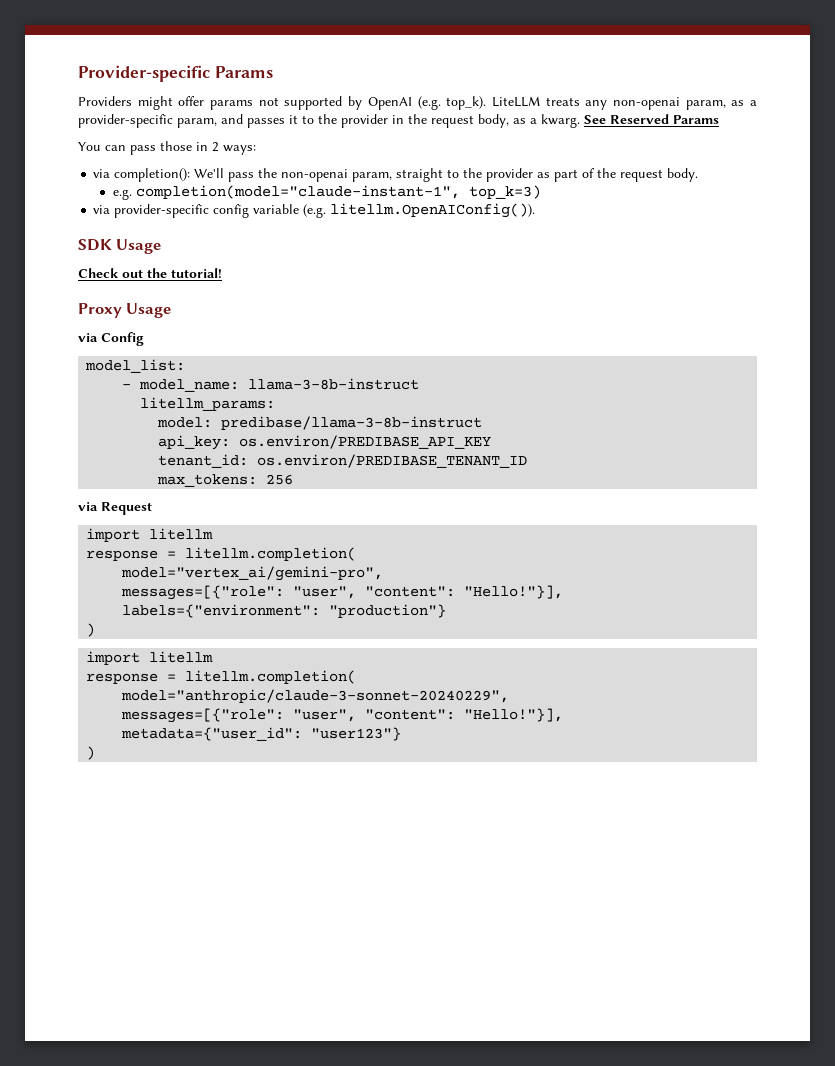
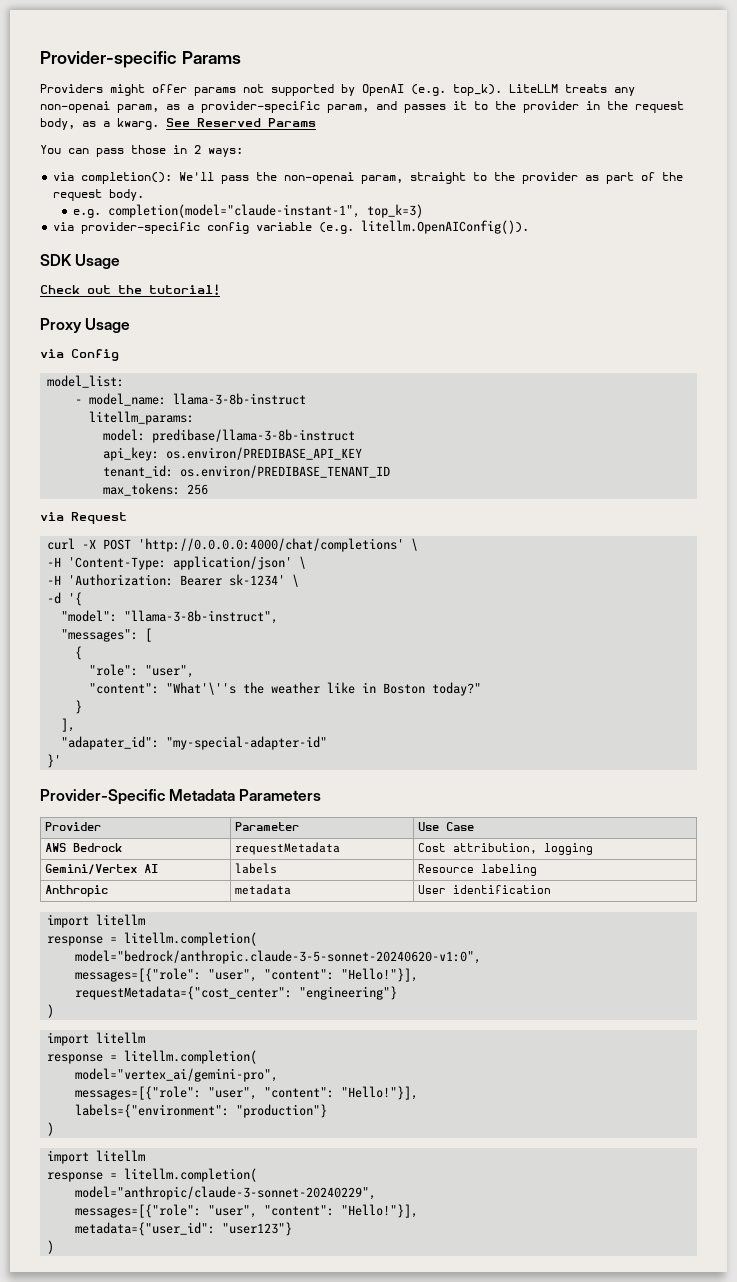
(152, 508) none -> [47,538,419,552] [47,556,307,570] [47,574,300,587] [47,592,83,606] [61,610,279,624] [61,628,153,642] [75,646,83,660] [89,664,195,678] [89,682,482,696] [75,700,83,714] [61,718,76,732] [61,736,328,750] [47,754,62,768] [40,789,322,805] [45,822,102,831] [235,822,300,831] [418,822,475,831] [45,843,123,852] [235,842,341,855] [418,843,594,855] [45,864,159,875] [235,863,278,874] [418,864,538,876] [45,885,109,897] [235,884,292,895] [418,885,552,894] [47,914,146,928] [47,932,258,946] [75,950,482,964] [75,968,419,982] [75,986,398,1000] [47,1004,55,1018] // curl -X POST 'http://0.0.0.0:4000/chat/completions' \ // -H 'Content-Type: application/json' \ // -H 'Authorization: Bearer sk-1234' \ // -d '{ // "model": "llama-3-8b-instruct", // "messages": [ // { // "role": "user", // "content": "What'\''s the weather like in Boston today?" // } // ], // "adapater_id": "my-special-adapter-id" // }' // Provider-Specific Metadata Parameters // Provider | Parameter | Use Case // AWS Bedrock | requestMetadata | Cost attribution, logging // Gemini/Vertex AI | labels | Resource labeling // Anthropic | metadata | User identification // import litellm // response = litellm.completion( // model="bedrock/anthropic.claude-3-5-sonnet-20240620-v1:0", // messages=[{"role": "user", "content": "Hello!"}], // requestMetadata={"cost_center": "engineering"} // )

